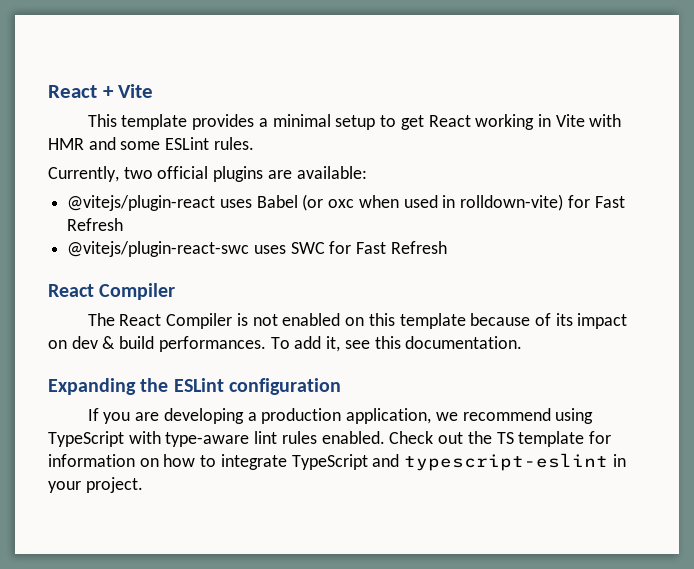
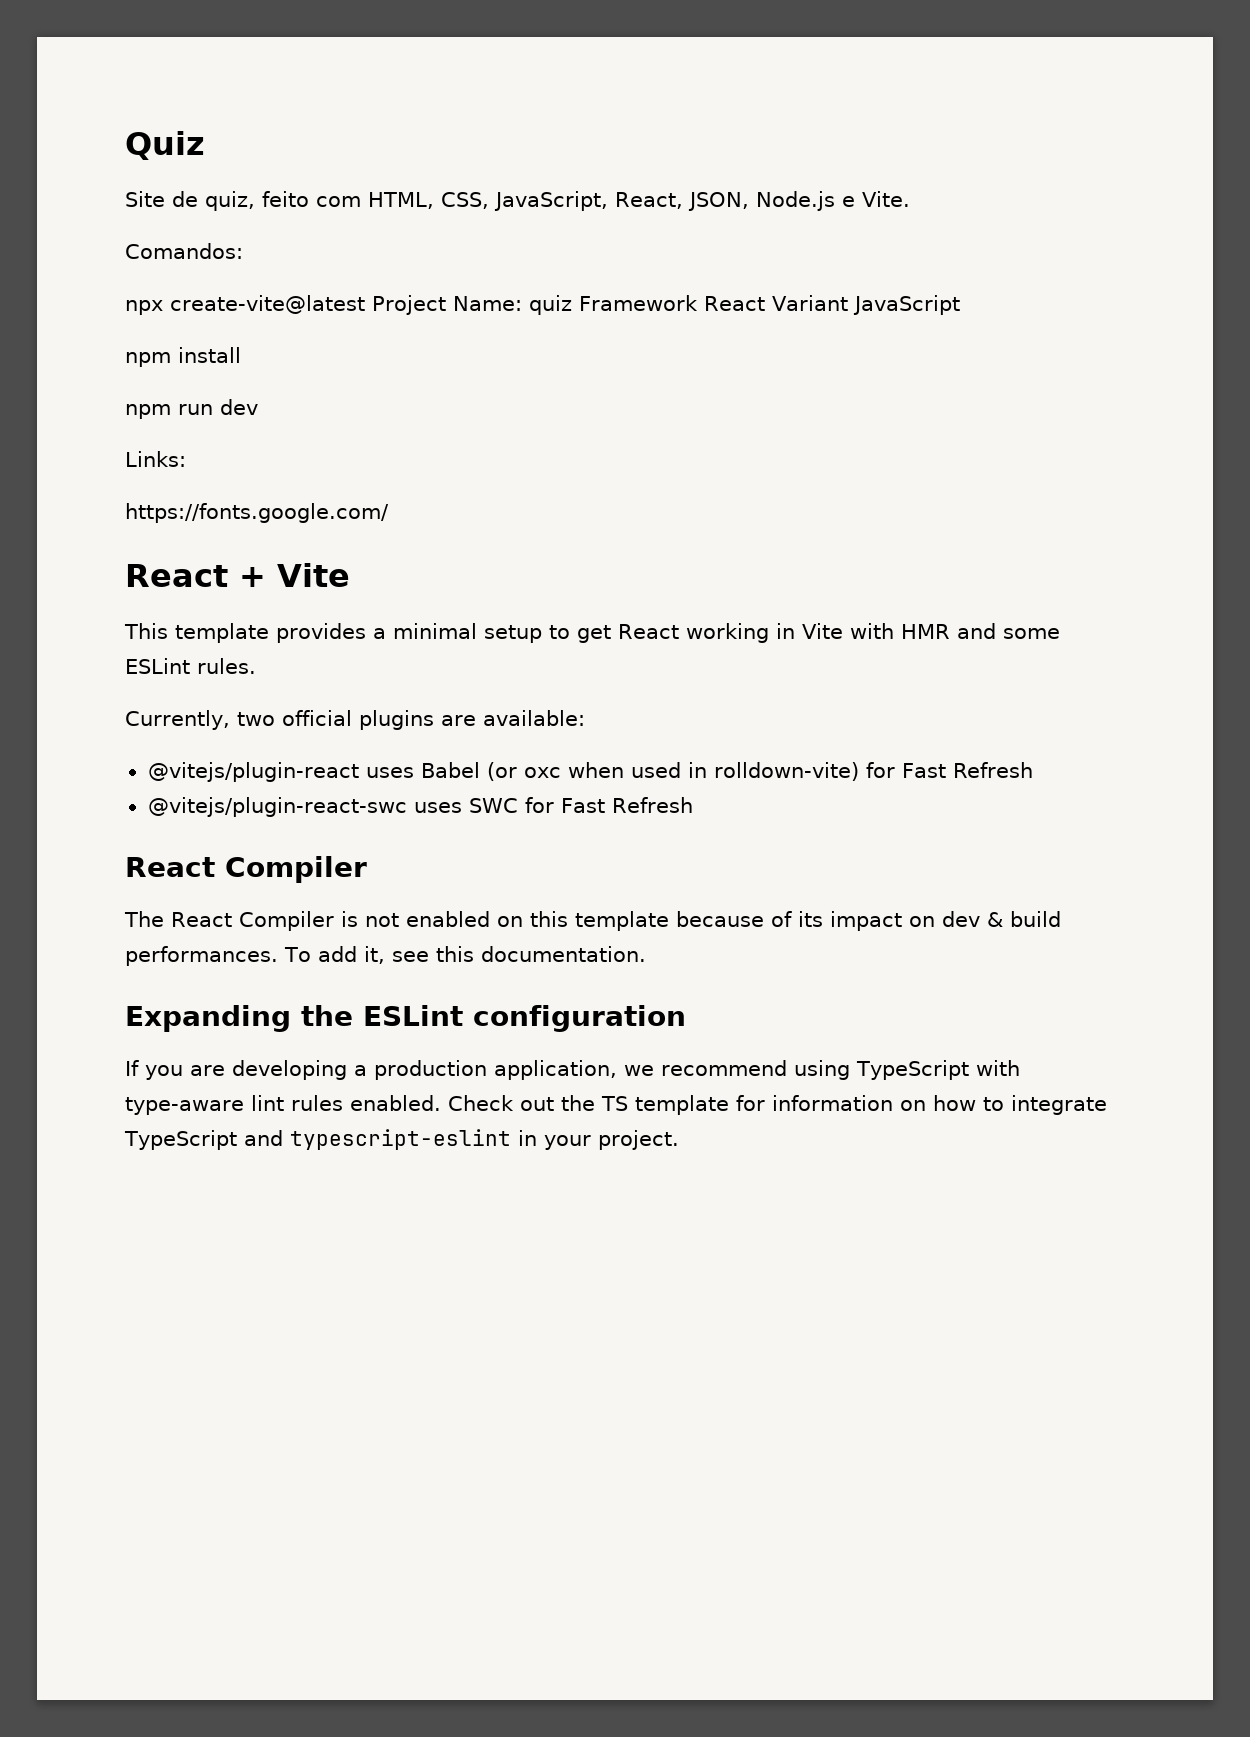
(48, 91) none -> [125,131,205,160] [125,191,910,211] [125,243,243,259] [125,295,960,315] [125,347,241,367] [125,399,258,419] [125,451,186,467] [125,503,389,523] Quiz // Site de quiz, feito com HTML, CSS, JavaScript, React, JSON, Node.js e Vite. // Comandos: // npx create-vite@latest Project Name: quiz Framework React Variant JavaScript // npm install // npm run dev // Links: // https://fonts.google.com/ //

